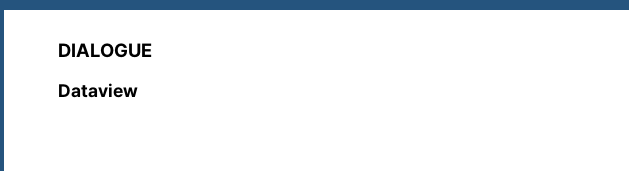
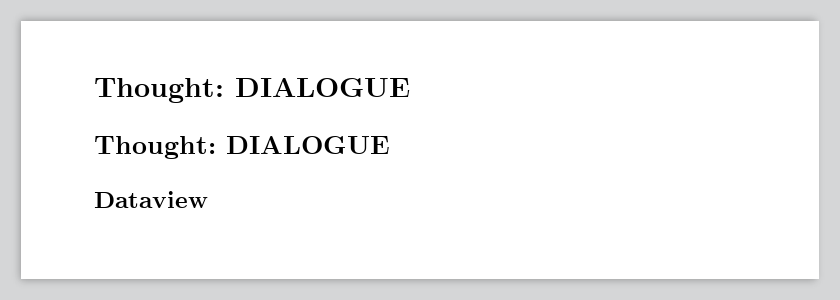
(58, 50) none -> [94,78,410,103] [94,136,216,159] Thought: DIALOGUE // Thought:

